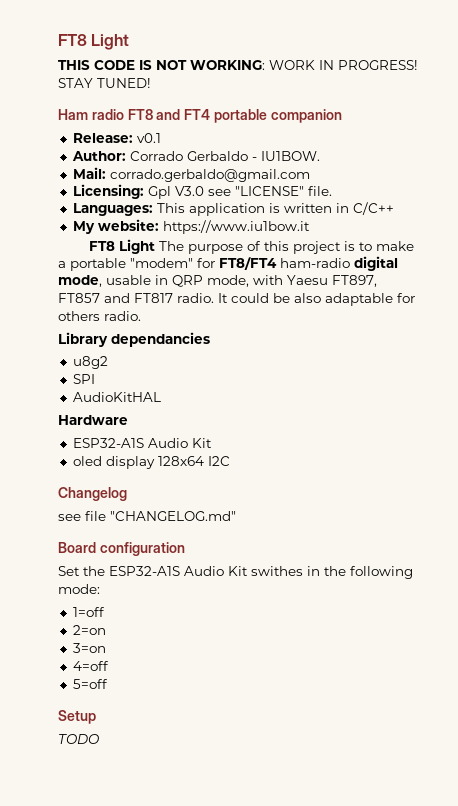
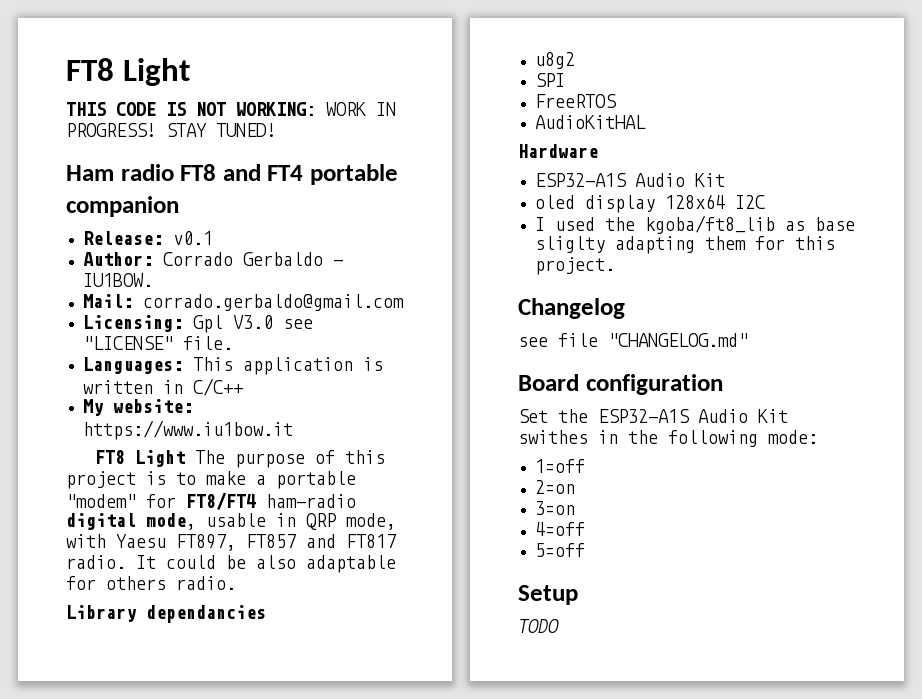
(95, 379) none -> [534,94,617,108] // FreeRTOS
(230, 461) none -> [534,215,855,234] [534,236,835,254] [534,257,615,275] // I used the kgoba/ft8_lib as base sliglty adapting them for this project.

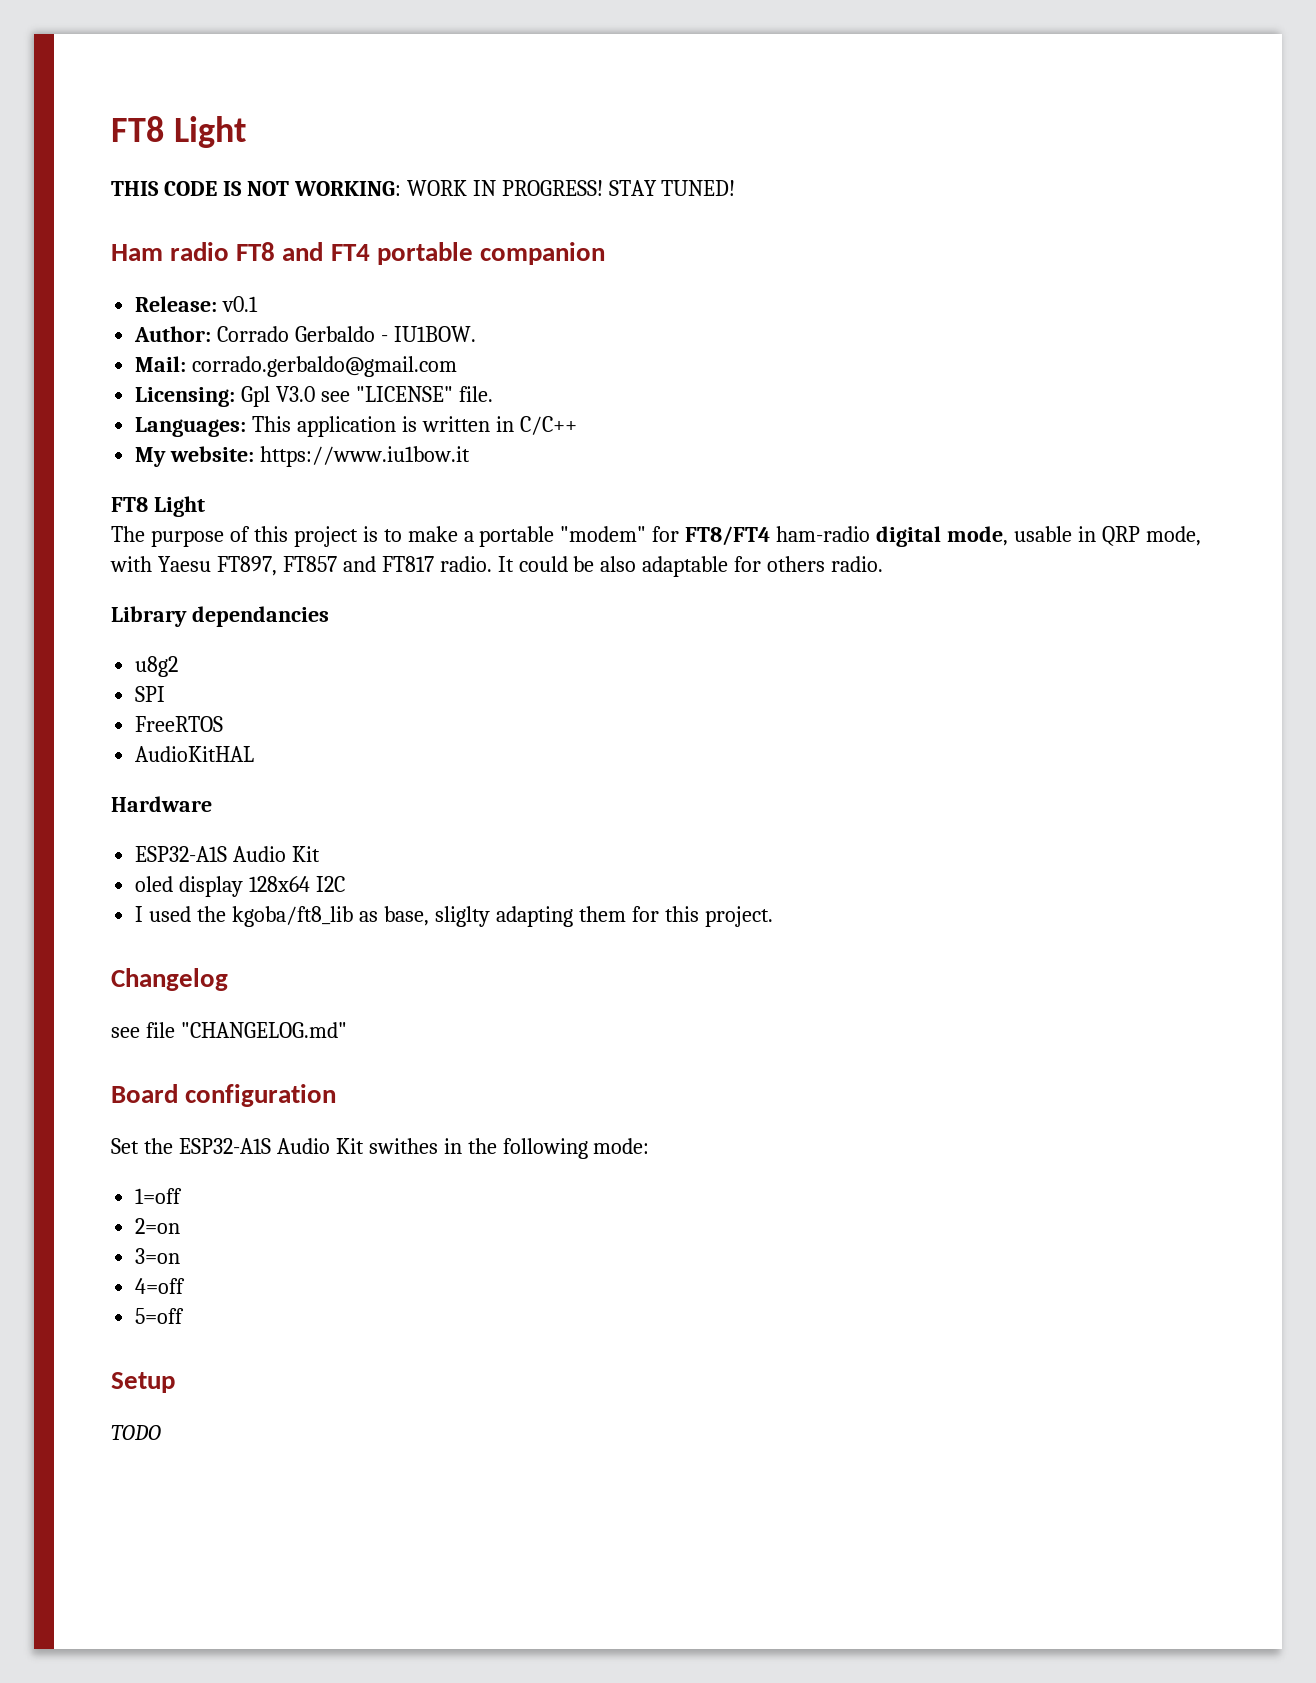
(186, 458) none -> (205, 506) //
[814,217,855,231] base -> [383,906,429,926] base,

